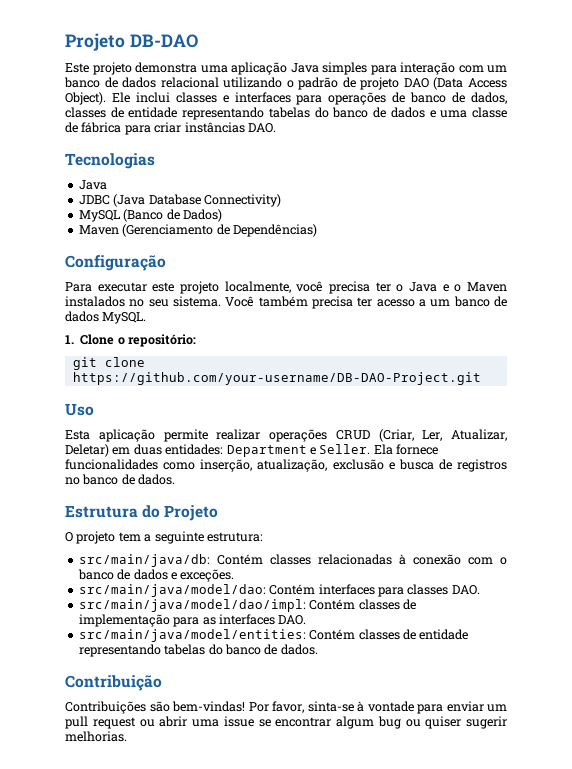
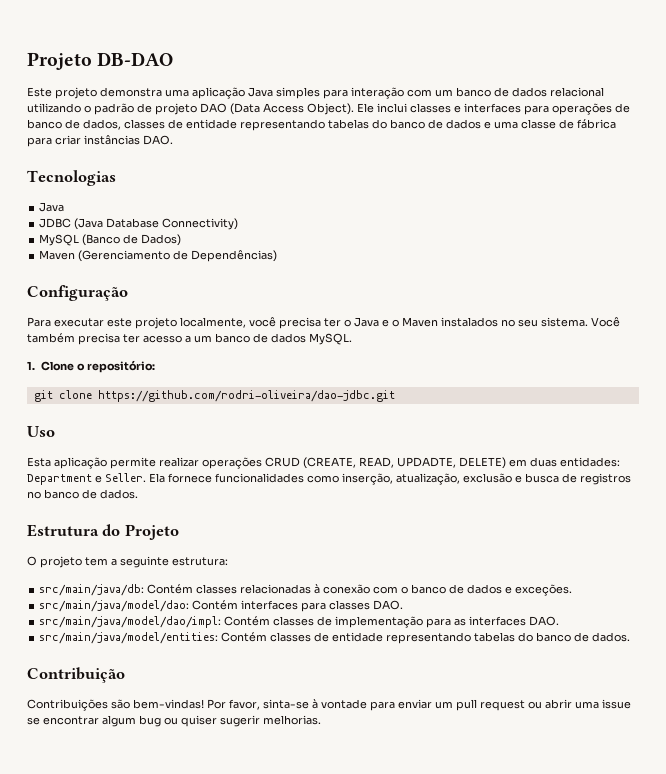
[72,372,481,385] https://github.com/your-username/DB-DAO-Project.git -> [97,390,395,402] https://github.com/rodri-oliveira/dao-jdbc.git
[378,429,507,442] [65,444,109,457] (Criar, Ler, Atualizar, Deletar) -> [303,457,506,469] (CREATE, READ, UPDADTE, DELETE)

